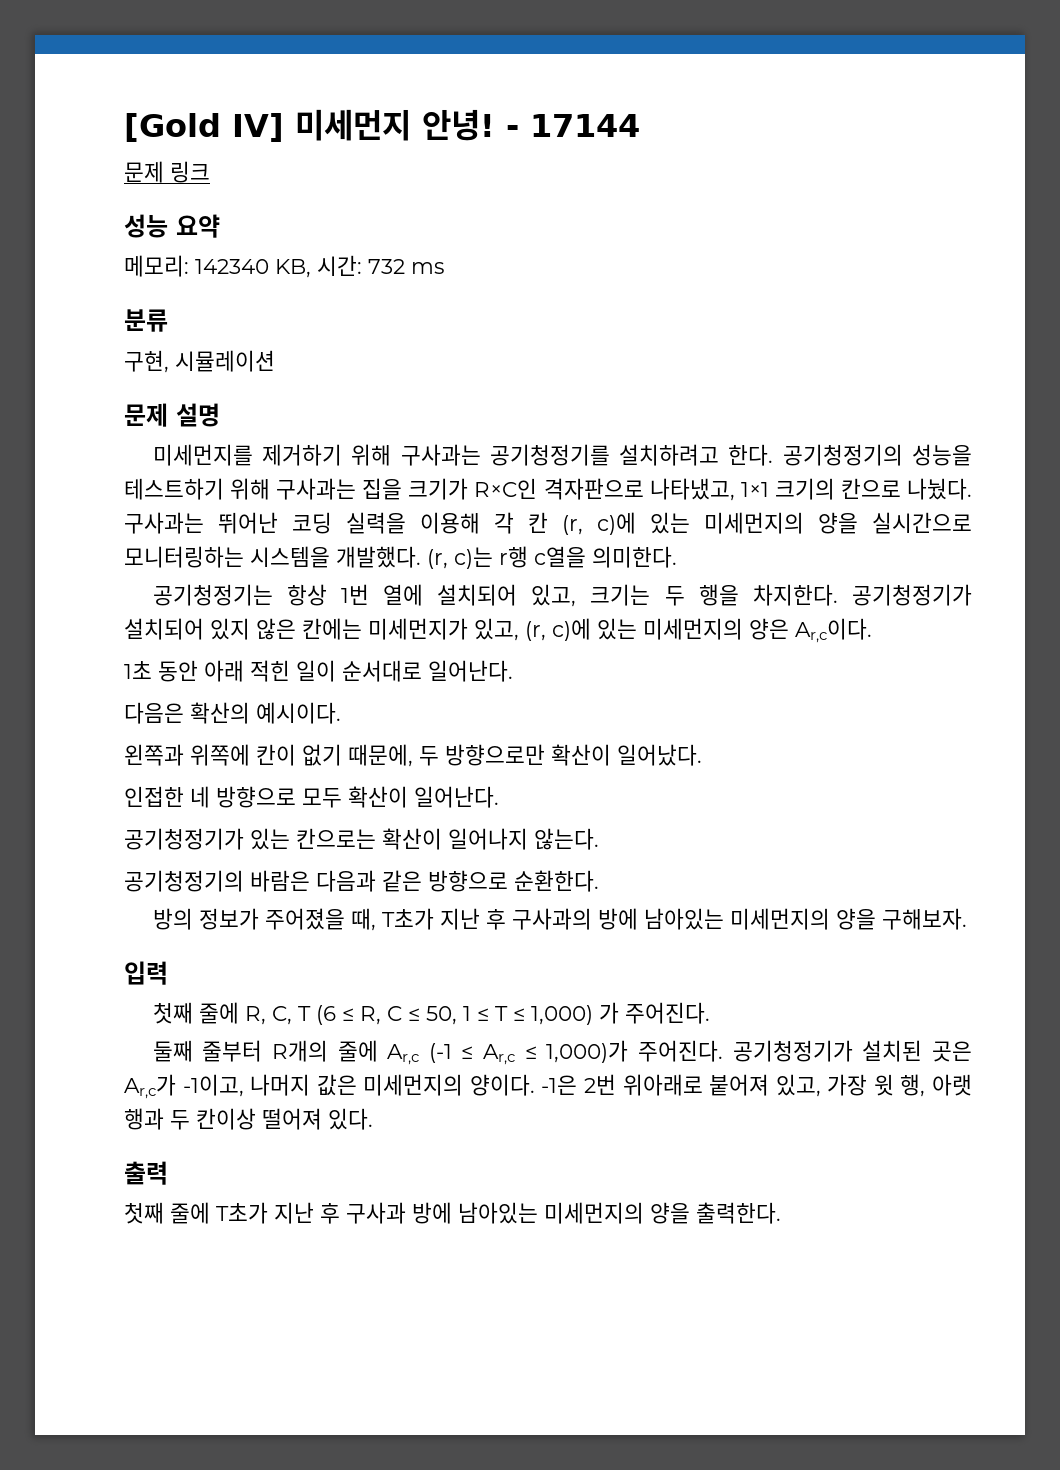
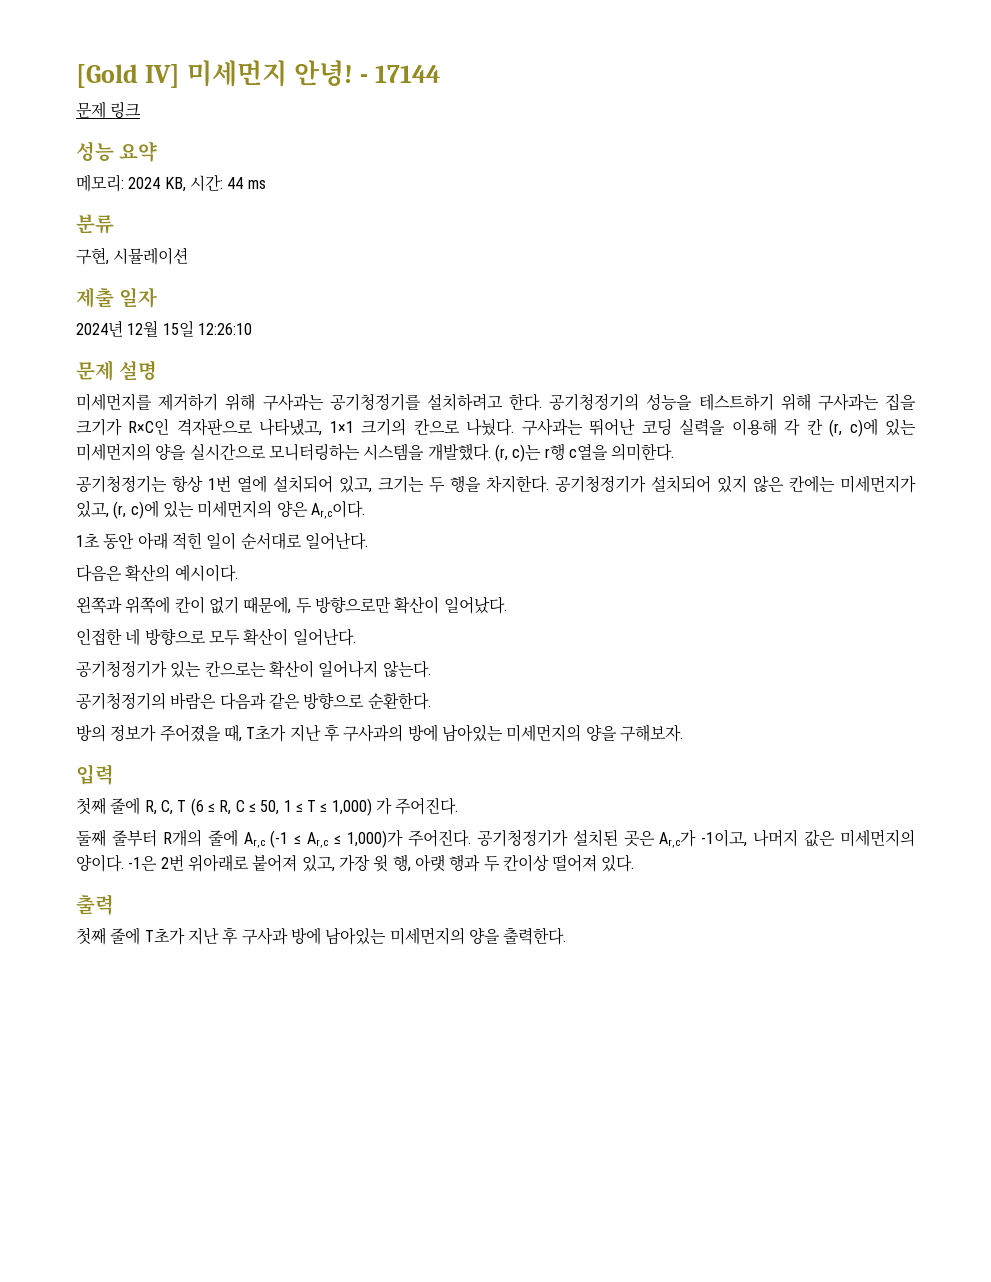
[195,259,269,274] 142340 -> [128,177,161,189] 2024
[368,259,405,274] 732 -> [227,177,244,189] 44
(275, 361) none -> [76,287,158,308] [76,320,252,337] // 제출 일자 // 2024년 12월 15일 12:26:10

